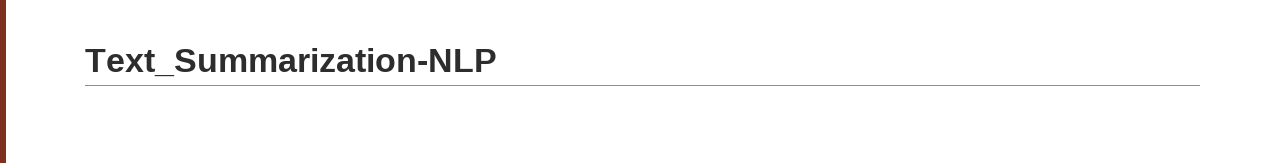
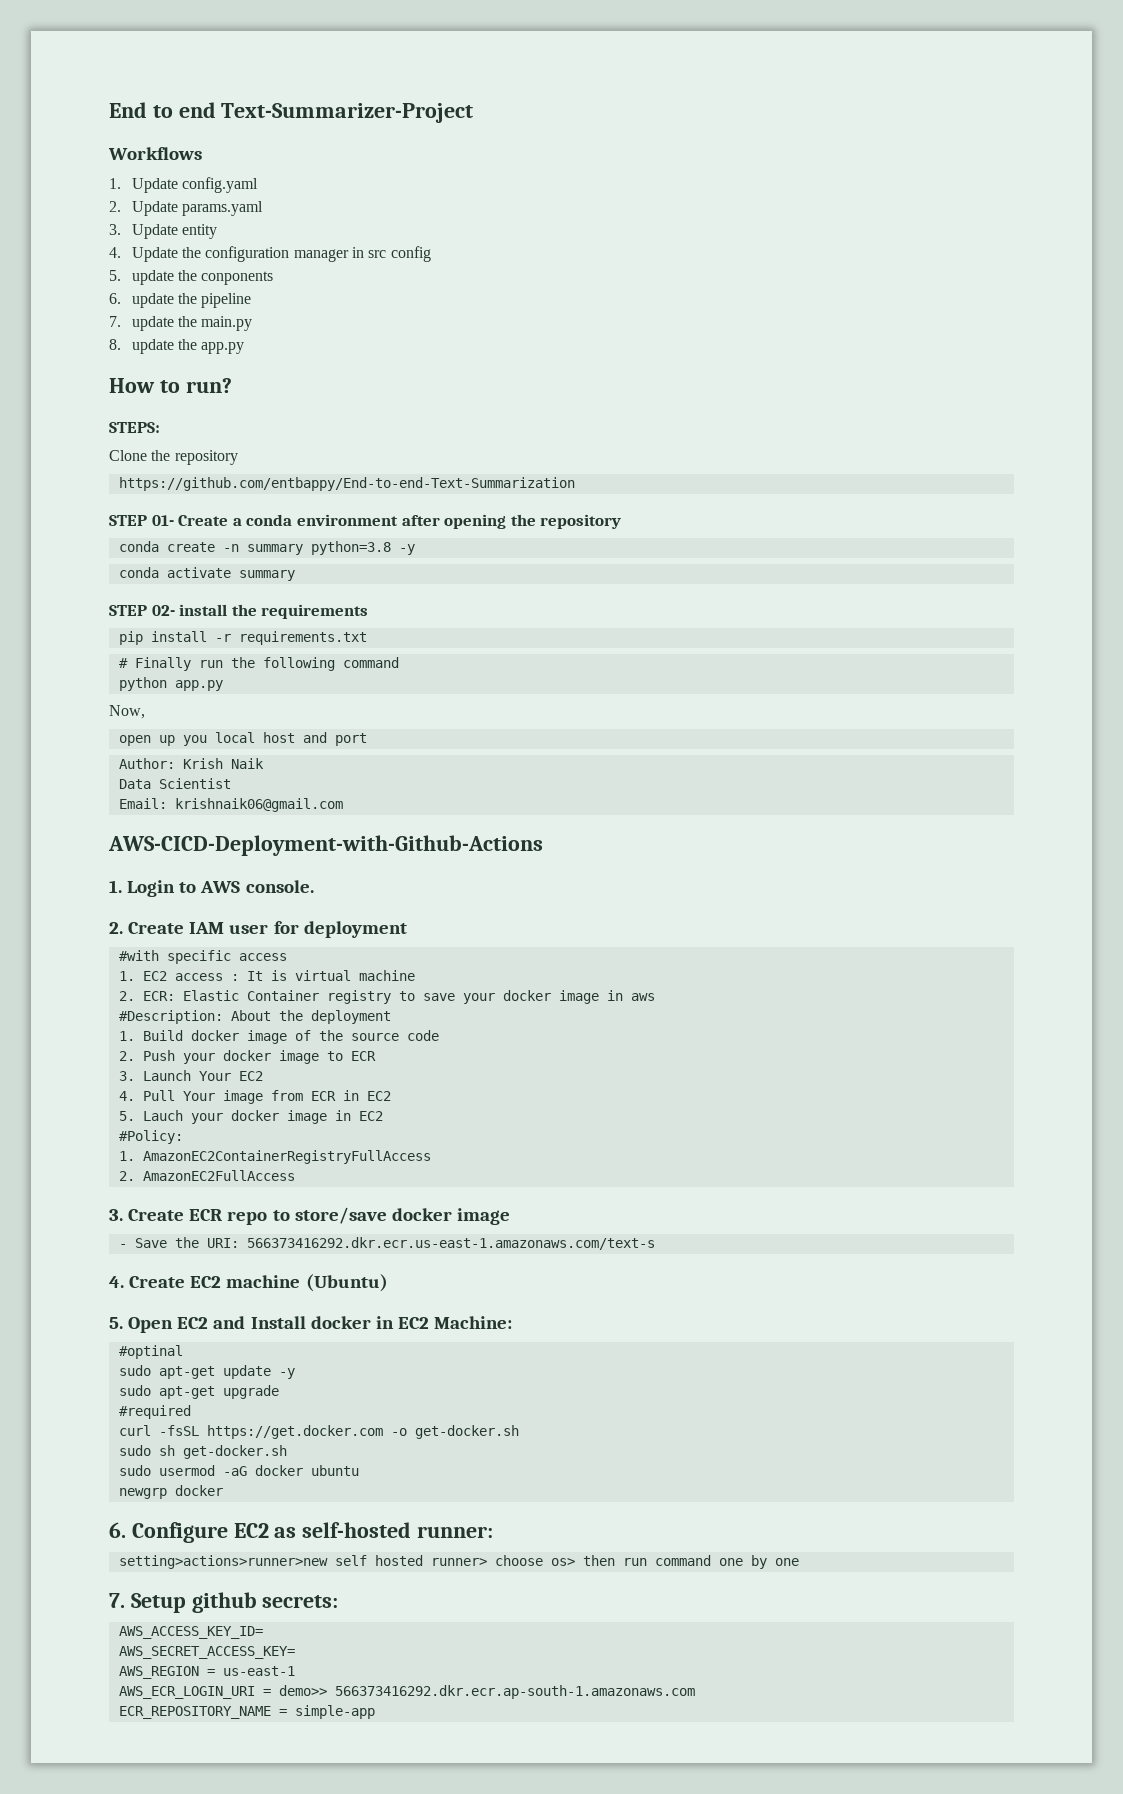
[85,48,497,77] Text_Summarization-NLP -> [109,102,474,123] [108,147,202,160] [109,177,259,193] [109,201,264,216] [109,224,218,239] [109,246,431,262] [109,270,274,285] [109,293,252,308] [109,316,253,331] [109,339,245,354] [109,378,232,393] [109,422,160,433] [109,450,238,465] [118,477,575,491] [109,514,622,529] [118,541,415,555] [118,567,295,581] [109,604,369,619] [118,631,367,645] [118,657,399,671] [118,677,223,691] [109,705,145,719] [118,732,367,746] [118,758,264,769] [118,778,231,789] [118,798,343,812] [108,835,543,856] [109,880,314,897] [109,921,407,938] [118,950,287,964] [118,970,415,981] [118,990,655,1004] [118,1010,391,1024] [118,1030,439,1044] [118,1050,376,1064] [118,1070,263,1081] [118,1090,391,1104] [118,1110,383,1124] [118,1130,183,1144] [118,1150,431,1164] [118,1170,295,1181] [109,1207,510,1225] [118,1237,655,1250] [109,1274,388,1292] [109,1316,513,1333] [118,1345,183,1359] [118,1365,295,1379] [118,1385,279,1399] [118,1405,191,1419] [118,1425,519,1439] [118,1445,287,1459] [118,1465,359,1476] [118,1485,223,1499] [109,1522,494,1543] [118,1555,799,1569] [109,1592,339,1613] [118,1626,263,1639] [118,1646,295,1659] [118,1666,295,1679] [118,1685,695,1699] [118,1705,375,1719] End to end Text-Summarizer-Project // Workflows // 1. Update config.yaml // 2. Update params.yaml // 3. Update entity // 4. Update the configuration manager in src config // 5. update the conponents // 6. update the pipeline // 7. update the main.py // 8. update the app.py // How to run? // STEPS: // Clone the repository // https://github.com/entbappy/End-to-end-Text-Summarization // STEP 01- Create a conda environment after opening the repository // conda create -n summary python=3.8 -y // conda activate summary // STEP 02- install the requirements // pip install -r requirements.txt // # Finally run the following command // python app.py // Now, // open up you local host and port // Author: Krish Naik // Data Scientist // Email: krishnaik06@gmail.com // AWS-CICD-Deployment-with-Github-Actions // 1. Login to AWS console. // 2. Create IAM user for deployment // #with specific access // 1. EC2 access : It is virtual machine // 2. ECR: Elastic Container registry to save your docker image in aws // #Description: About the deployment // 1. Build docker image of the source code // 2. Push your docker image to ECR // 3. Launch Your EC2 // 4. Pull Your image from ECR in EC2 // 5. Lauch your docker image in EC2 // #Policy: // 1. AmazonEC2ContainerRegistryFullAccess // 2. AmazonEC2FullAccess // 3. Create ECR repo to store/save docker image // - Save the URI: 566373416292.dkr.ecr.us-east-1.amazonaws.com/text-s // 4. Create EC2 machine (Ubuntu) // 5. Open EC2 and Install docker in EC2 Machine: // #optinal // sudo apt-get update -y // sudo apt-get upgrade // #required // curl -fsSL https://get.docker.com -o get-docker.sh // sudo sh get-docker.sh // sudo usermod -aG docker ubuntu // newgrp docker // 6. Configure EC2 as self-hosted runner: // setting>actions>runner>new self hosted runner> choose os> then run command one by one // 7. Setup github secrets: // AWS_ACCESS_KEY_ID= // AWS_SECRET_ACCESS_KEY= // AWS_REGION = us-east-1 // AWS_ECR_LOGIN_URI = demo>> 566373416292.dkr.ecr.ap-south-1.amazonaws.com // ECR_REPOSITORY_NAME = simple-app

